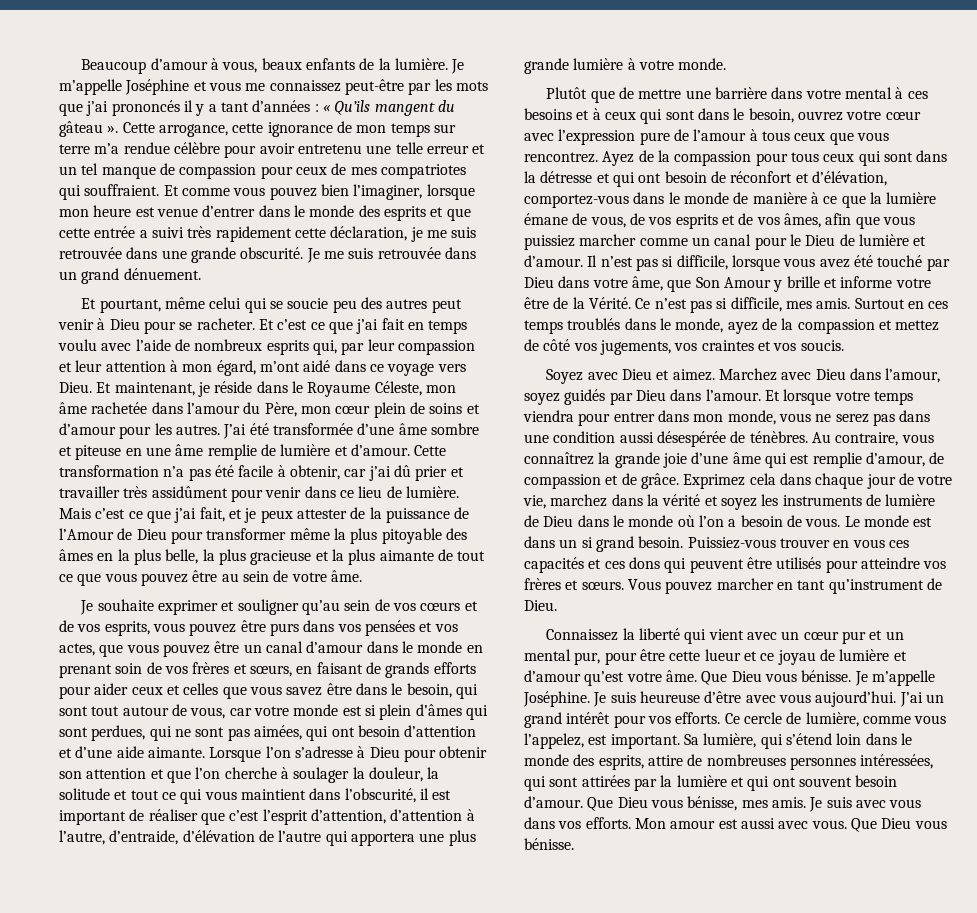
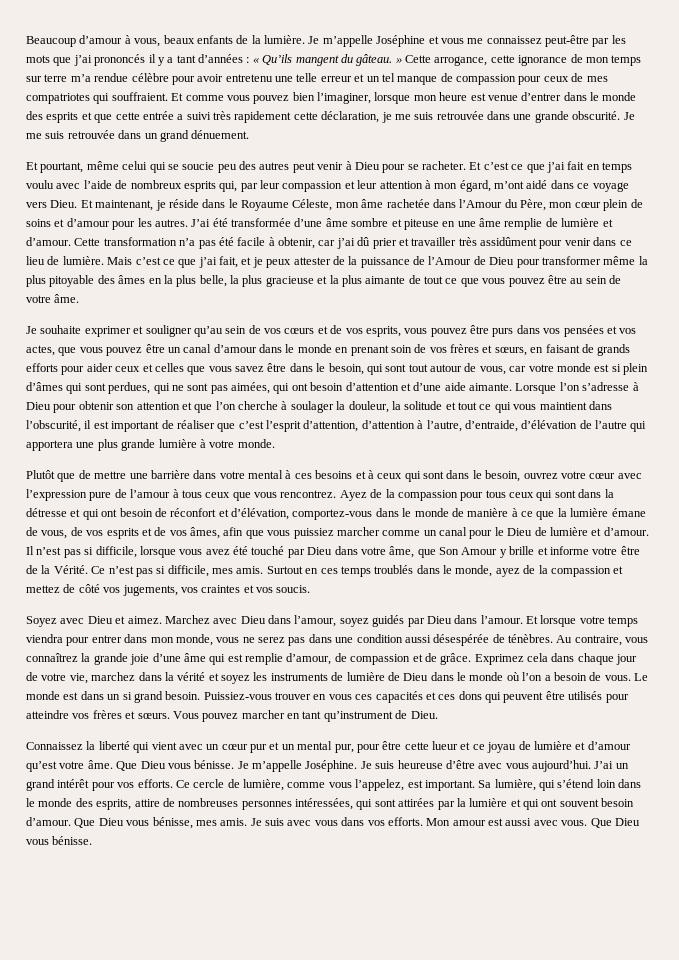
[59,121,119,137] gâteau ». -> [356,54,402,66] gâteau. »
[186,402,240,414] l’amour -> [459,199,503,208] l’Amour

